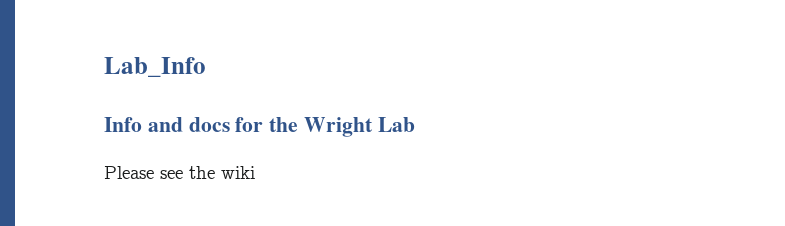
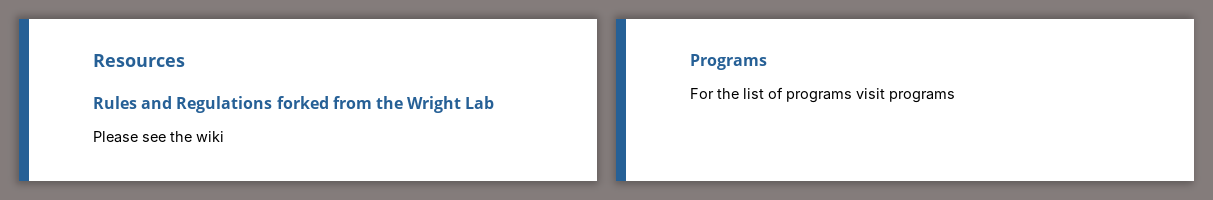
[104,57,206,77] [104,117,264,132] Lab_Info // Info and docs for -> [93,54,185,67] [93,96,372,113] Resources // Rules and Regulations forked from
(255, 172) none -> [690,54,767,70] [690,87,955,103] // Programs // For the list of programs visit programs

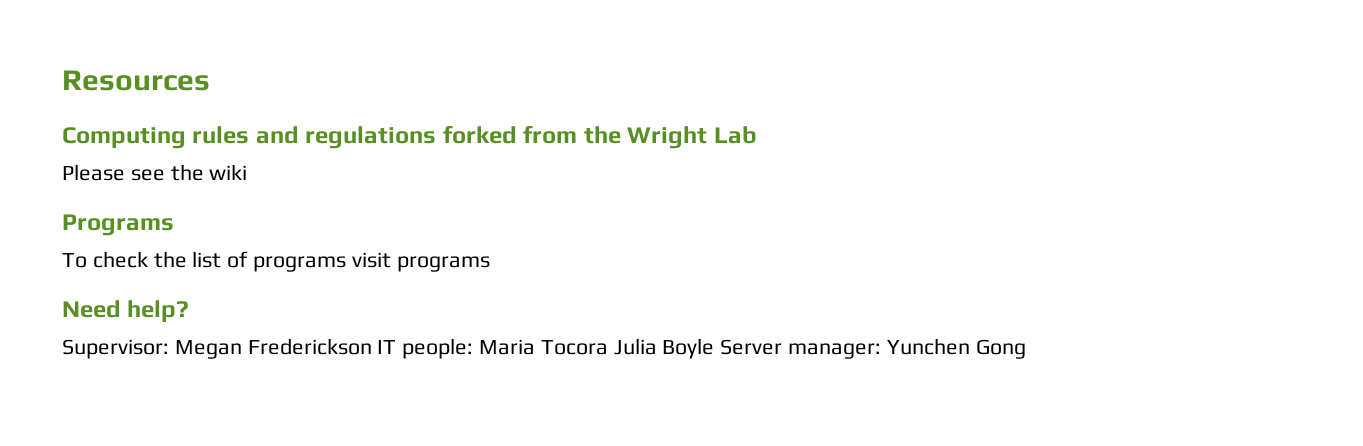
[93,96,273,113] Rules and Regulations -> [62,126,437,149] Computing rules and regulations
[690,88,714,99] For -> [62,251,148,268] To check
(955, 97) none -> [62,300,190,322] [62,338,1026,359] // Need help? // Supervisor: Megan Frederickson IT people: Maria Tocora Julia Boyle Server manager: Yunchen Gong

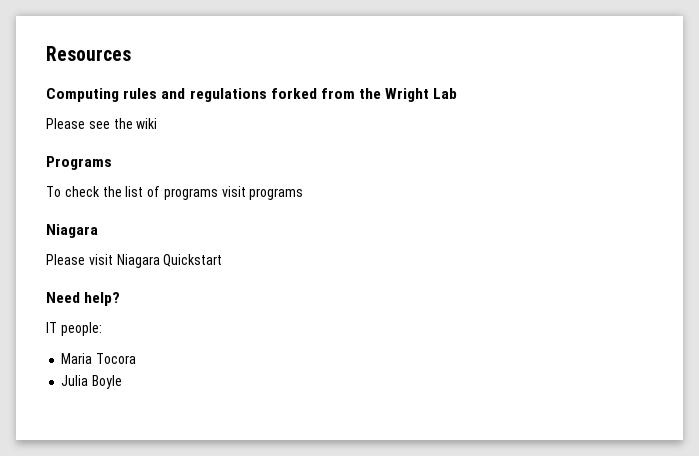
(490, 264) none -> [46,224,98,238] [46,254,223,268] // Niagara // Please visit Niagara Quickstart
[62,338,372,359] Supervisor: Megan Frederickson -> (121, 299) none
(474, 348) none -> (102, 329) //
(608, 347) none -> (137, 358) //
[720,338,1026,359] Server manager: Yunchen Gong -> (123, 382) none

